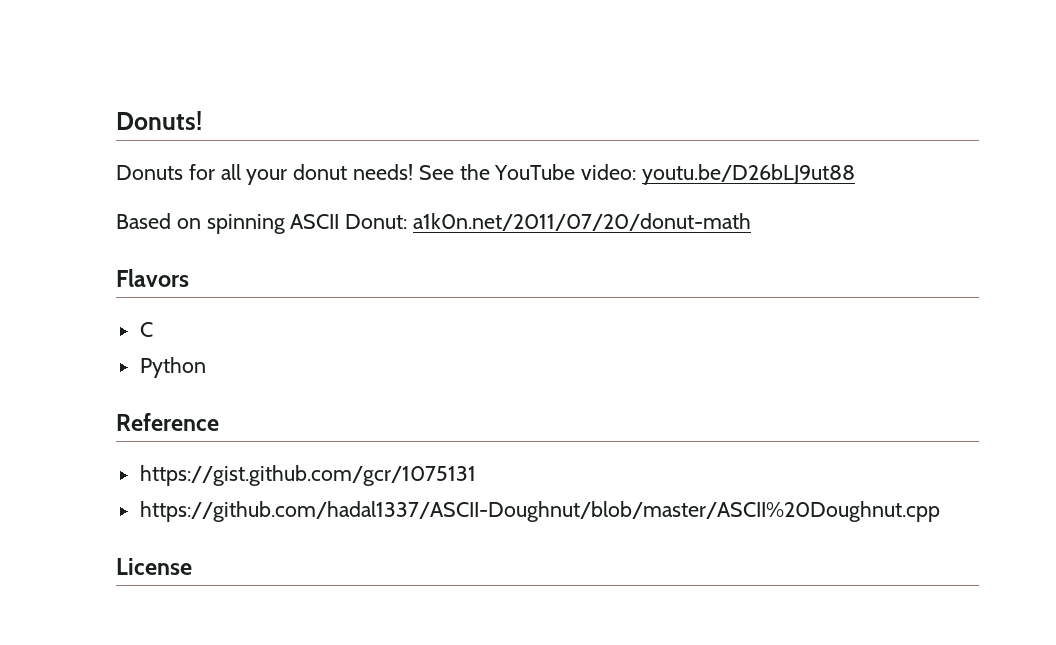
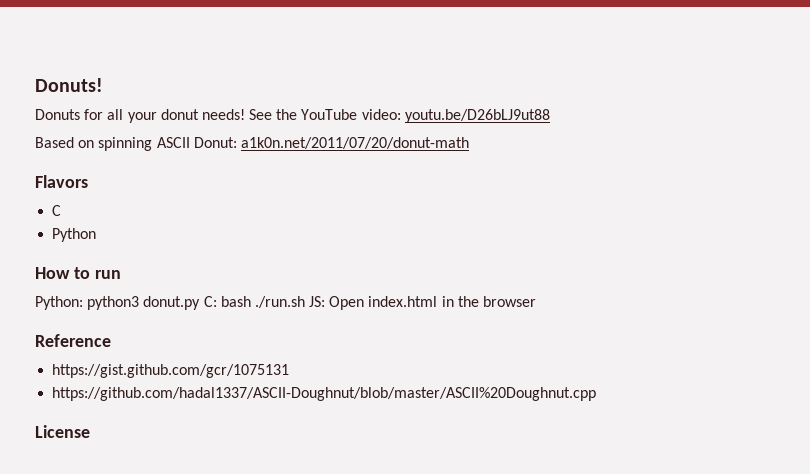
(206, 367) none -> [35,267,121,279] [35,296,537,310] // How to run // Python: python3 donut.py C: bash ./run.sh JS: Open index.html in the browser

